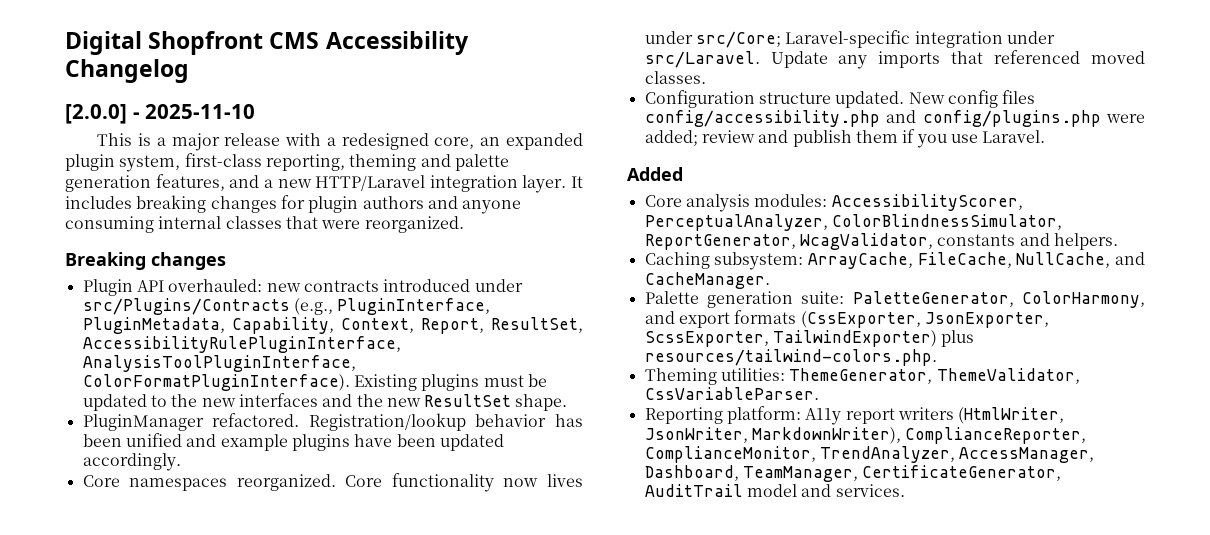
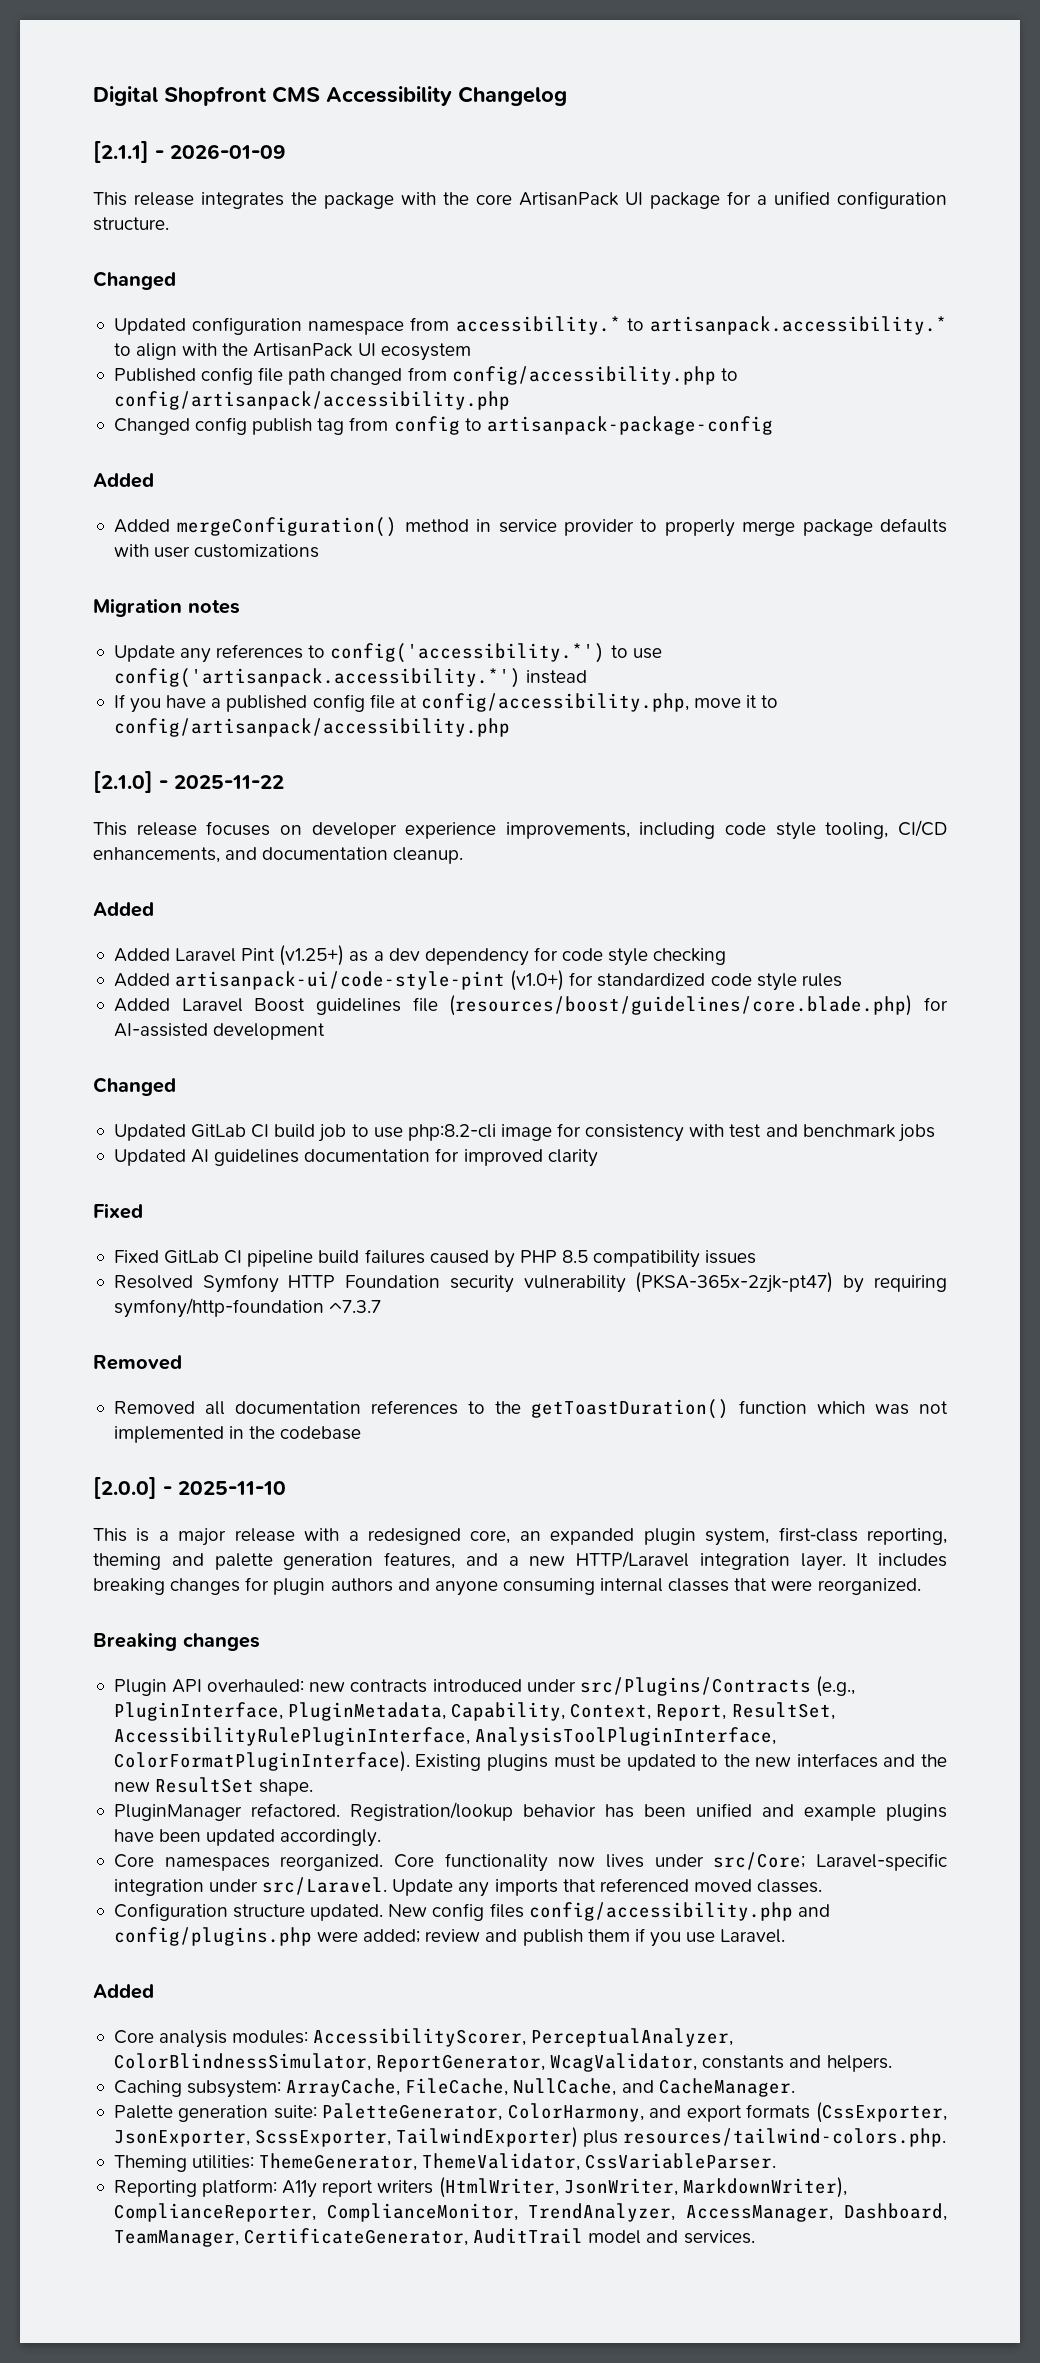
(189, 71) none -> [93,141,285,163] [93,191,947,209] [93,217,169,231] [93,271,176,290] [113,316,948,335] [113,343,471,361] [113,366,738,385] [113,391,510,410] [113,416,773,435] [93,473,154,488] [113,517,947,537] [113,544,320,558] [93,598,240,617] [113,643,662,663] [113,668,588,688] [113,693,779,713] [113,718,510,737] [93,771,284,793] [93,820,947,840] [93,847,464,864] [93,902,154,917] [113,945,727,966] [113,970,842,991] [113,995,949,1016] [113,1023,326,1040] [93,1077,176,1096] [113,1123,935,1142] [113,1148,598,1167] [93,1203,143,1219] [113,1249,757,1268] [113,1272,948,1293] [113,1298,382,1318] [93,1355,182,1370] [113,1399,948,1419] [113,1426,362,1443] // [2.1.1] - 2026-01-09 // This release integrates the package with the core ArtisanPack UI package for a unified configuration structure. // Changed // Updated configuration namespace from accessibility.* to artisanpack.accessibility.* to align with the ArtisanPack UI ecosystem // Published config file path changed from config/accessibility.php to config/artisanpack/accessibility.php // Changed config publish tag from config to artisanpack-package-config // Added // Added mergeConfiguration() method in service provider to properly merge package defaults with user customizations // Migration notes // Update any references to config('accessibility.*') to use config('artisanpack.accessibility.*') instead // If you have a published config file at config/accessibility.php, move it to config/artisanpack/accessibility.php // [2.1.0] - 2025-11-22 // This release focuses on developer experience improvements, including code style tooling, CI/CD enhancements, and documentation cleanup. // Added // Added Laravel Pint (v1.25+) as a dev dependency for code style checking // Added artisanpack-ui/code-style-pint (v1.0+) for standardized code style rules // Added Laravel Boost guidelines file (resources/boost/guidelines/core.blade.php) for AI-assisted development // Changed // Updated GitLab CI build job to use php:8.2-cli image for consistency with test and benchmark jobs // Updated AI guidelines documentation for improved clarity // Fixed // Fixed GitLab CI pipeline build failures caused by PHP 8.5 compatibility issues // Resolved Symfony HTTP Foundation security vulnerability (PKSA-365x-2zjk-pt47) by requiring symfony/http-foundation ^7.3.7 // Removed // Removed all documentation references to the getToastDuration() function which was not implemented in the codebase

